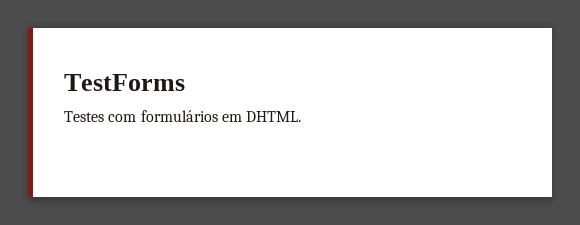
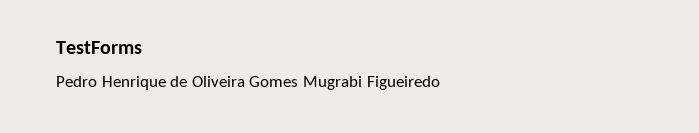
[64,110,302,122] Testes com formulários em DHTML. -> [56,76,440,90] Pedro Henrique de Oliveira Gomes Mugrabi Figueiredo

